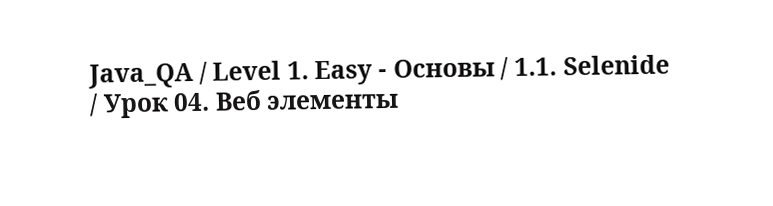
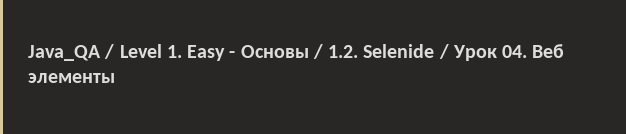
[513,57,557,77] 1.1. -> [328,45,359,58] 1.2.

